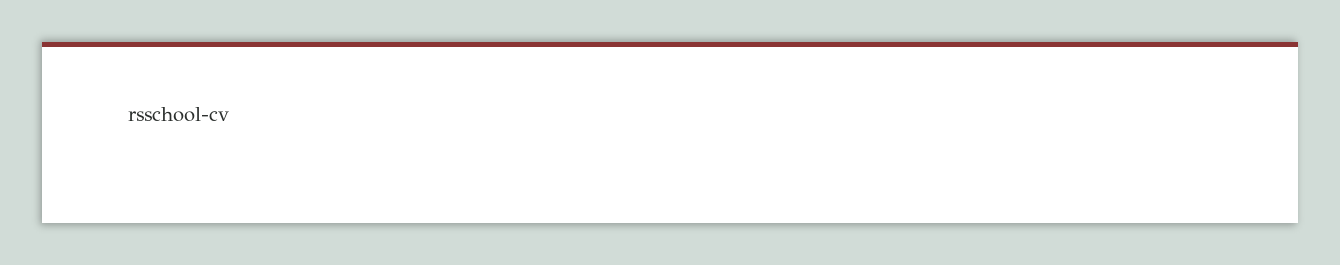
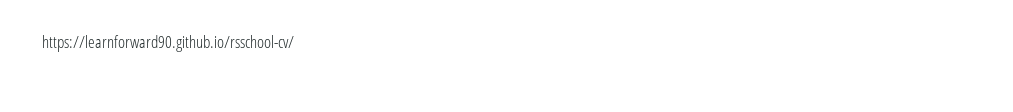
[128,107,229,122] rsschool-cv -> [42,35,294,52] https://learnforward90.github.io/rsschool-cv/

